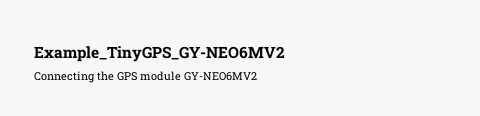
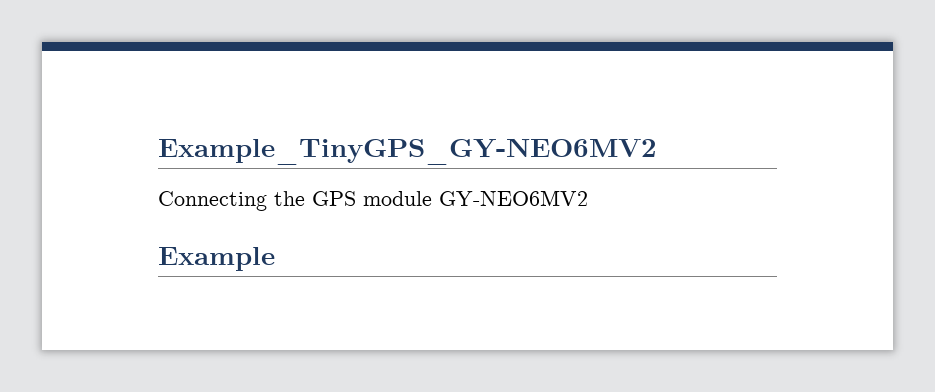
(257, 76) none -> [158,247,275,271] // Example

